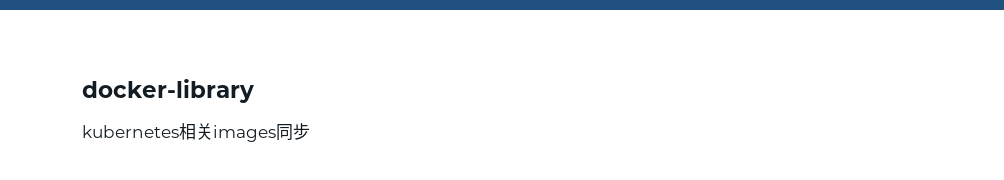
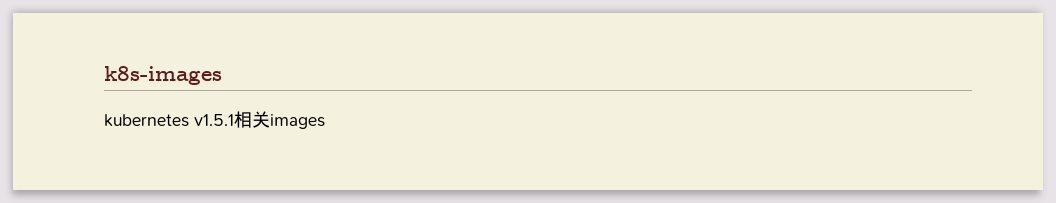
[82,79,254,103] docker-library -> [104,66,222,85] k8s-images
(179, 131) none -> [194,114,234,126] v1.5.1
[276,123,310,141] 同步 -> (325, 121) none

